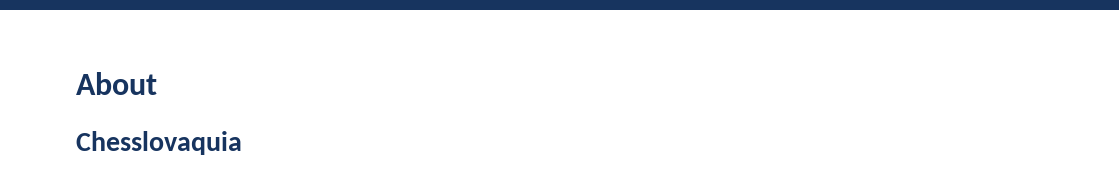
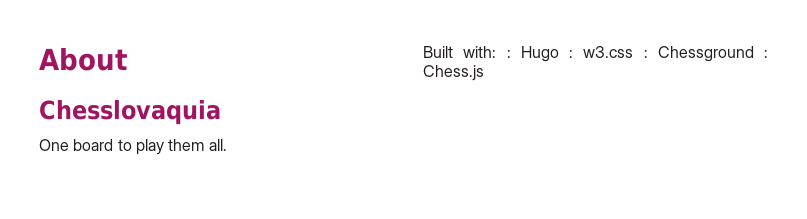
(242, 143) none -> [39,139,227,155] [423,46,768,62] [423,65,484,81] // One board to play them all. // Built with: : Hugo : w3.css : Chessground : Chess.js

